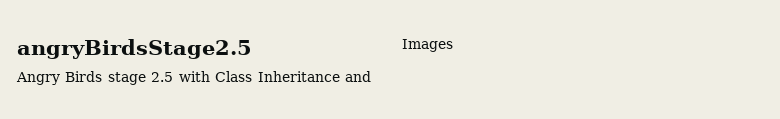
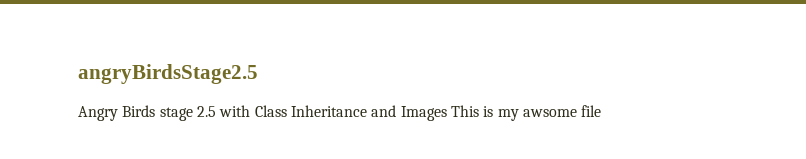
(453, 45) none -> [450,105,602,121] This is my awsome file

